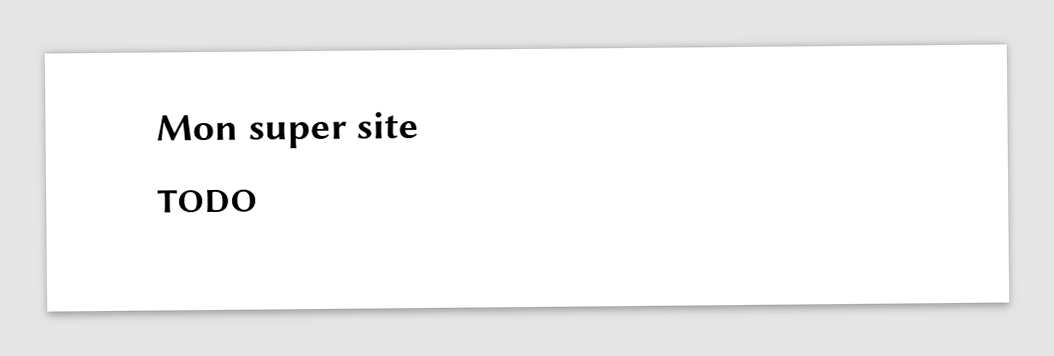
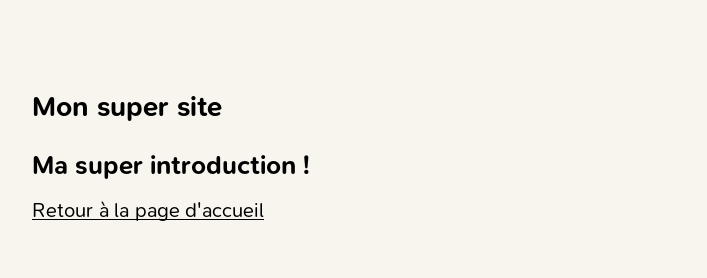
[157,188,258,214] TODO -> [32,155,311,179] [32,200,265,221] Ma super introduction ! // Retour à la page d'accueil

